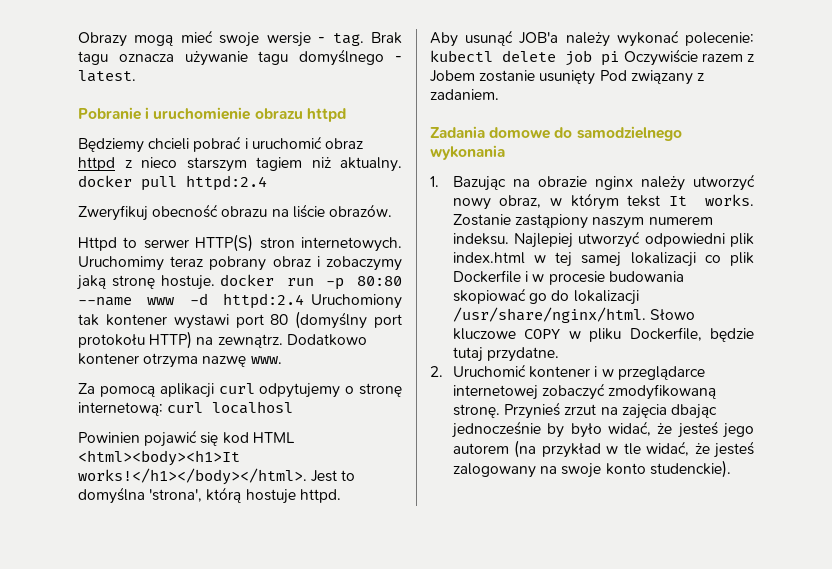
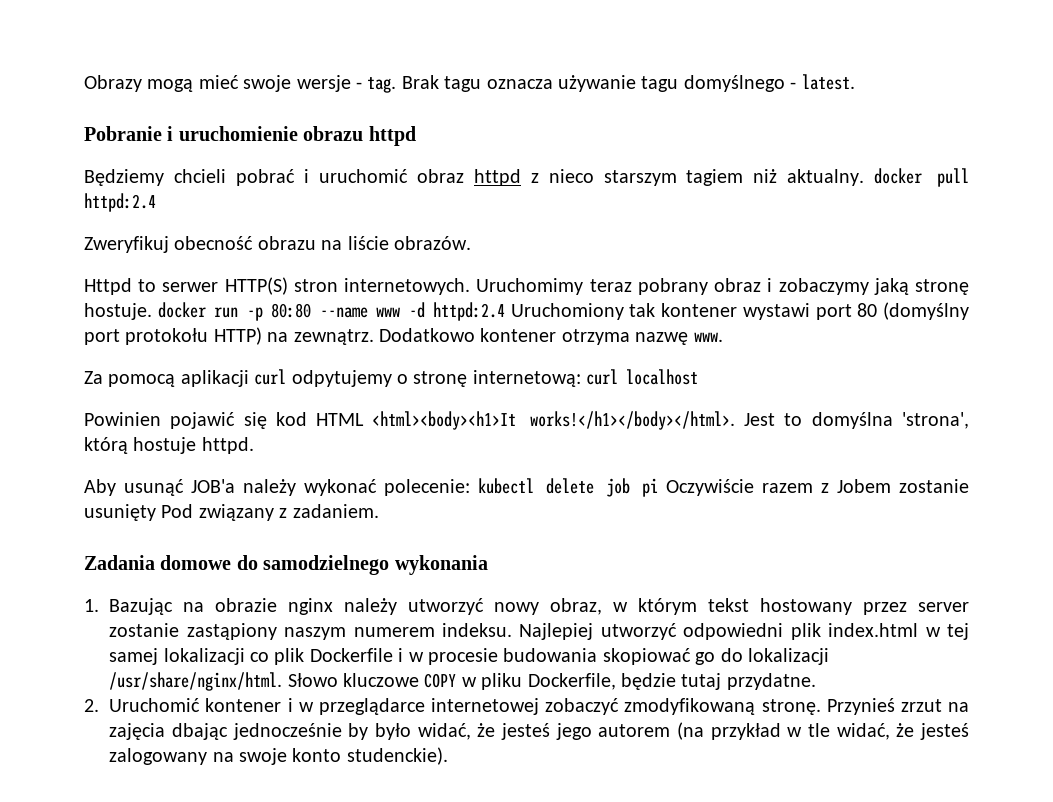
[212,401,294,414] localhosl -> [626,369,699,385] localhost
[668,194,754,206] [452,214,511,226] It works. Zostanie -> [760,598,969,615] [109,623,180,637] hostowany przez server zostanie

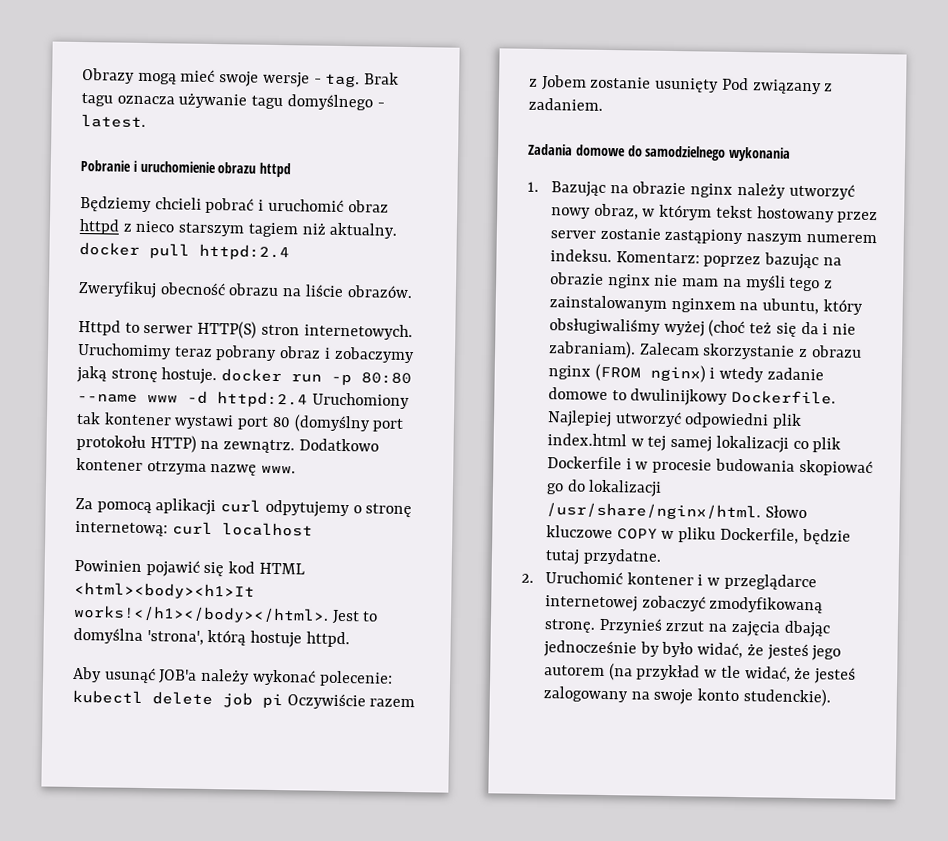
(512, 630) none -> [615,251,842,270] [549,272,834,292] [548,295,863,315] [548,318,857,338] [547,340,862,360] [547,363,824,383] [547,387,837,406] Komentarz: poprzez bazując na obrazie nginx nie mam na myśli tego z zainstalowanym nginxem na ubuntu, który obsługiwaliśmy wyżej (choć też się da i nie zabraniam). Zalecam skorzystanie z obrazu nginx (FROM nginx) i wtedy zadanie domowe to dwulinijkowy Dockerfile.

